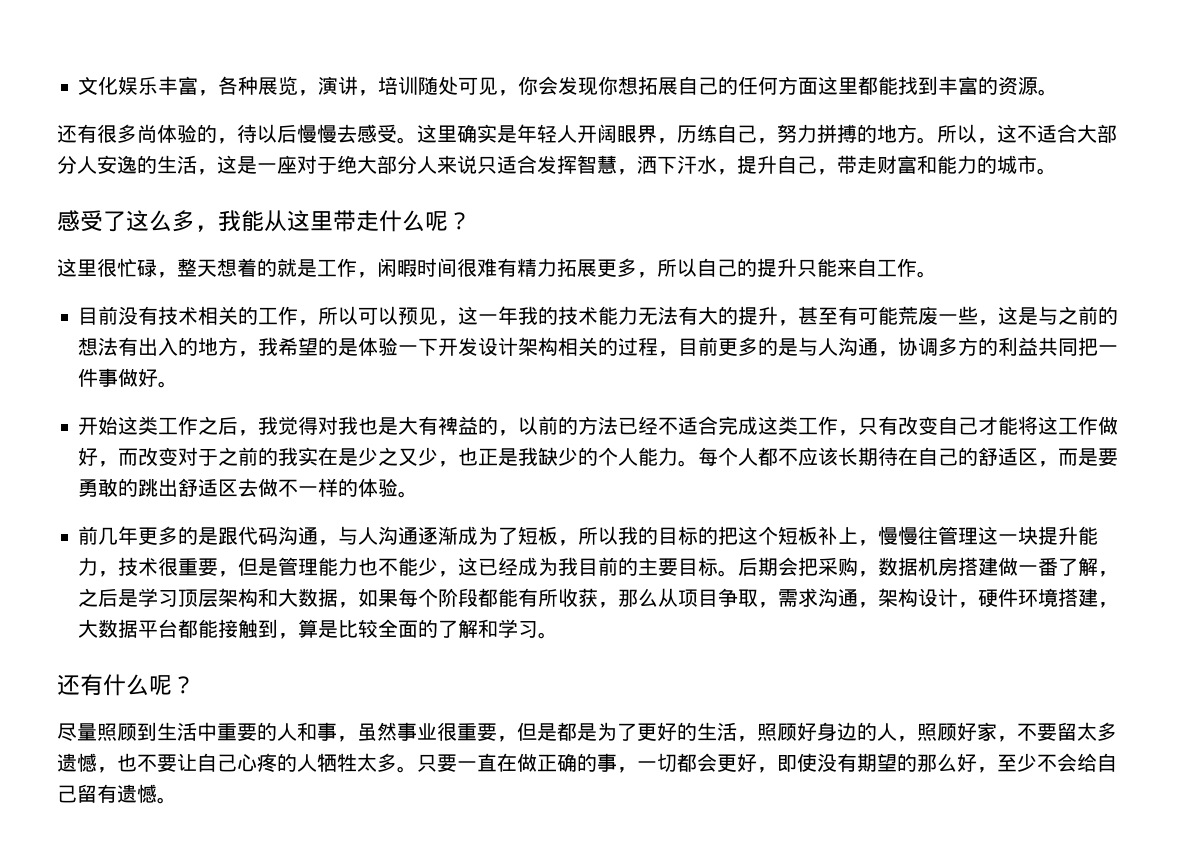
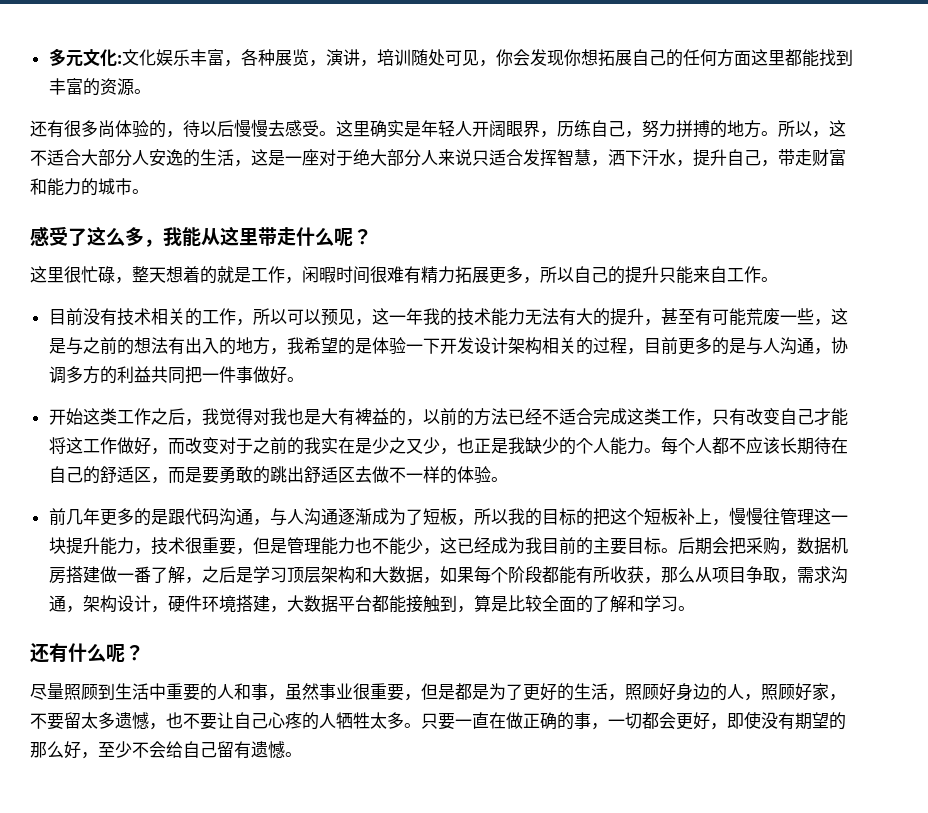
(78, 85) none -> [48,48,122,67] 多元文化:

